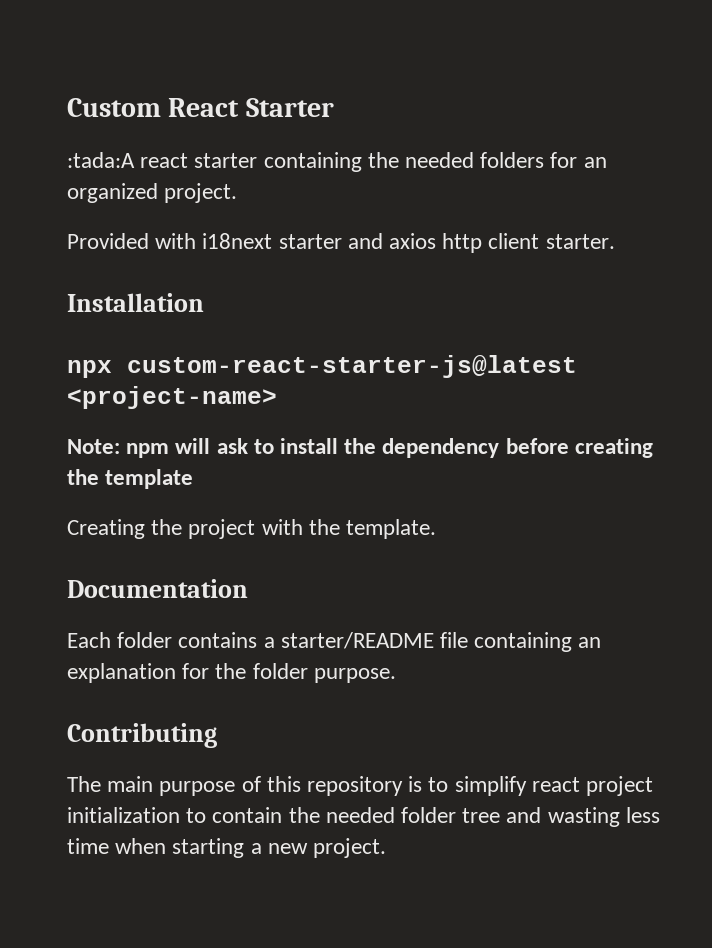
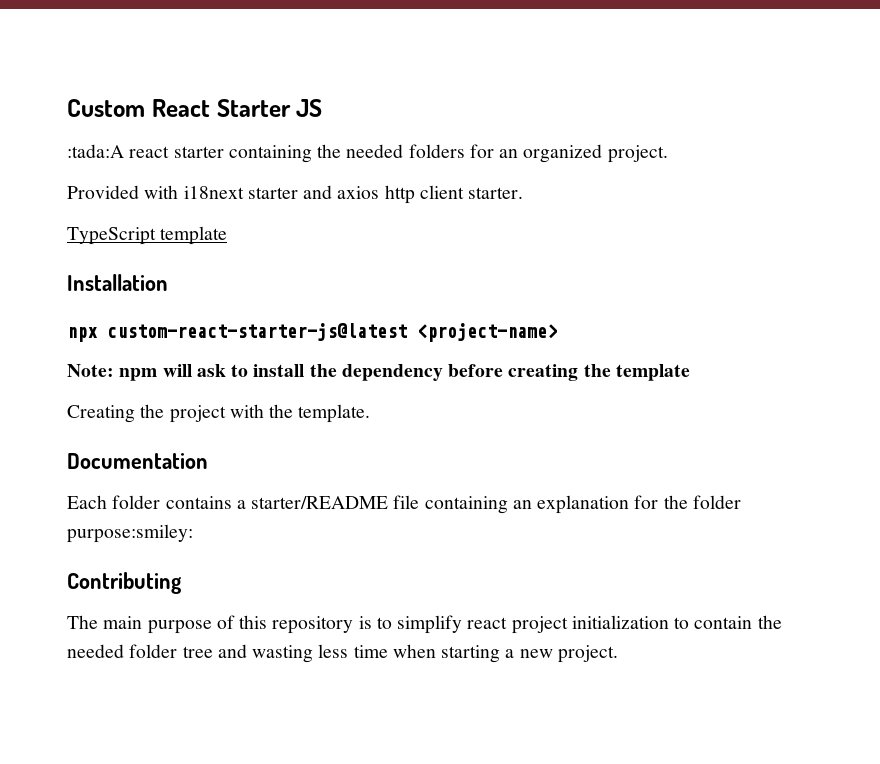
(334, 107) none -> [296,99,323,117] JS
(615, 241) none -> [67,226,228,245] // TypeScript template
[313,668,396,683] purpose. -> [67,524,193,543] purpose:smiley:

